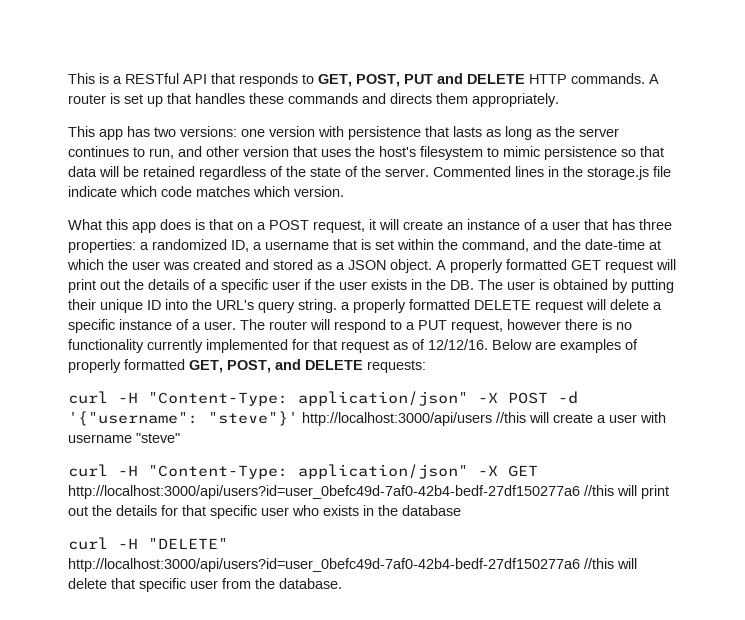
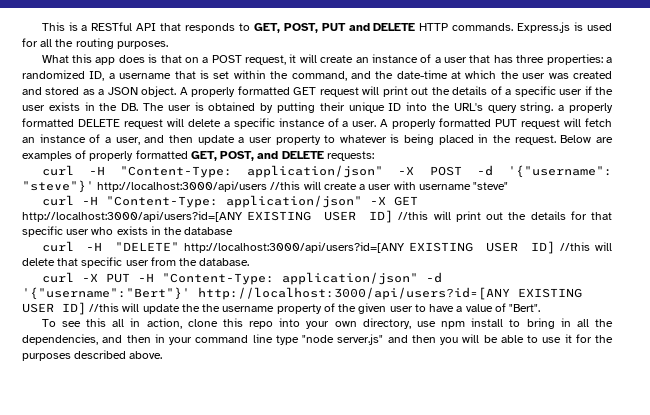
[649,74,659,84] [68,93,559,107] [68,126,619,140] [68,146,664,160] [68,166,671,180] [68,186,344,197] A router is set up that handles these commands and directs them appropriately. // This app has two versions: one version with persistence that lasts as long as the server continues to run, and other version that uses the host's filesystem to mimic persistence so that data will be retained regardless of the state of the server. Commented lines in the storage.js file indicate which code matches which version. -> [517,22,612,33] [22,38,168,49] Express.js is used for all the routing purposes.
[240,319,632,333] [68,339,488,353] The router will respond to a PUT request, however there is no functionality currently implemented for that request as of 12/12/16. -> [380,118,612,129] [22,134,556,145] A properly formatted PUT request will fetch an instance of a user, and then update a user property to whatever is being placed in the request.
[68,485,580,499] http://localhost:3000/api/users?id=user_0befc49d-7af0-42b4-bedf-27df150277a6 -> [22,210,394,223] http://localhost:3000/api/users?id=[ANY EXISTING USER ID]
[68,558,580,572] http://localhost:3000/api/users?id=user_0befc49d-7af0-42b4-bedf-27df150277a6 -> [184,241,555,254] http://localhost:3000/api/users?id=[ANY EXISTING USER ID]
(342, 583) none -> [41,272,442,285] [22,287,582,300] [22,302,541,315] [41,318,613,329] [22,334,613,345] [22,350,163,361] // curl -X PUT -H "Content-Type: application/json" -d '{"username":"Bert"}' http://localhost:3000/api/users?id=[ANY EXISTING USER ID] //this will update the the username property of the given user to have a value of "Bert". // To see this all in action, clone this repo into your own directory, use npm install to bring in all the dependencies, and then in your command line type "node server.js" and then you will be able to use it for the purposes described above.

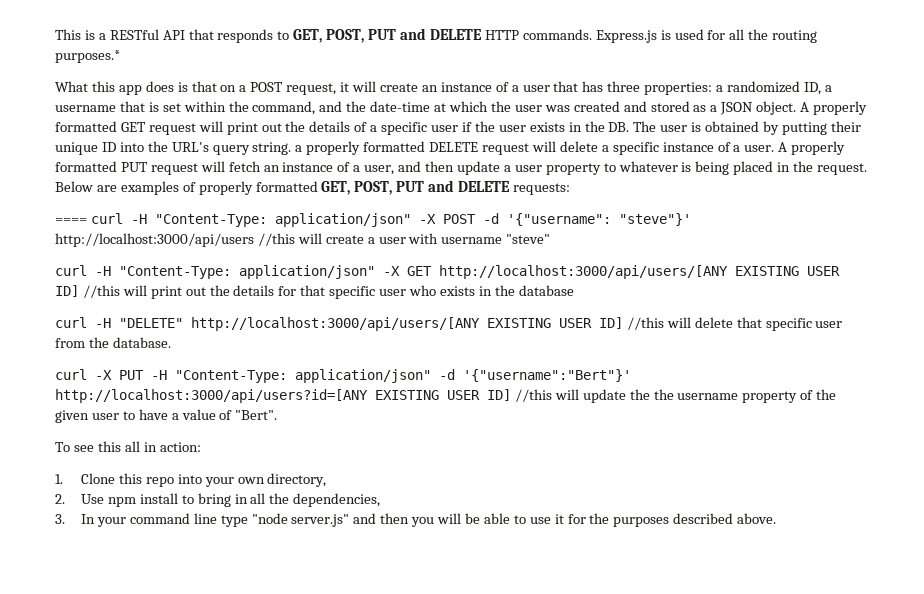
[116,41,168,49] purposes. -> [55,50,120,63] purposes.*
(255, 156) none -> [396,181,425,192] PUT
(374, 156) none -> [55,218,87,224] ====
[22,211,243,222] http://localhost:3000/api/users?id=[ANY -> [439,265,728,279] http://localhost:3000/api/users/[ANY
[184,242,406,253] http://localhost:3000/api/users?id=[ANY -> [191,317,480,331] http://localhost:3000/api/users/[ANY
[146,318,218,329] action, clone -> [159,442,201,452] [55,473,115,484] action: // 1. Clone
[416,321,436,327] use -> [55,494,104,504] // 2. Use
[102,334,165,343] and then in -> [55,514,95,524] // 3. In

